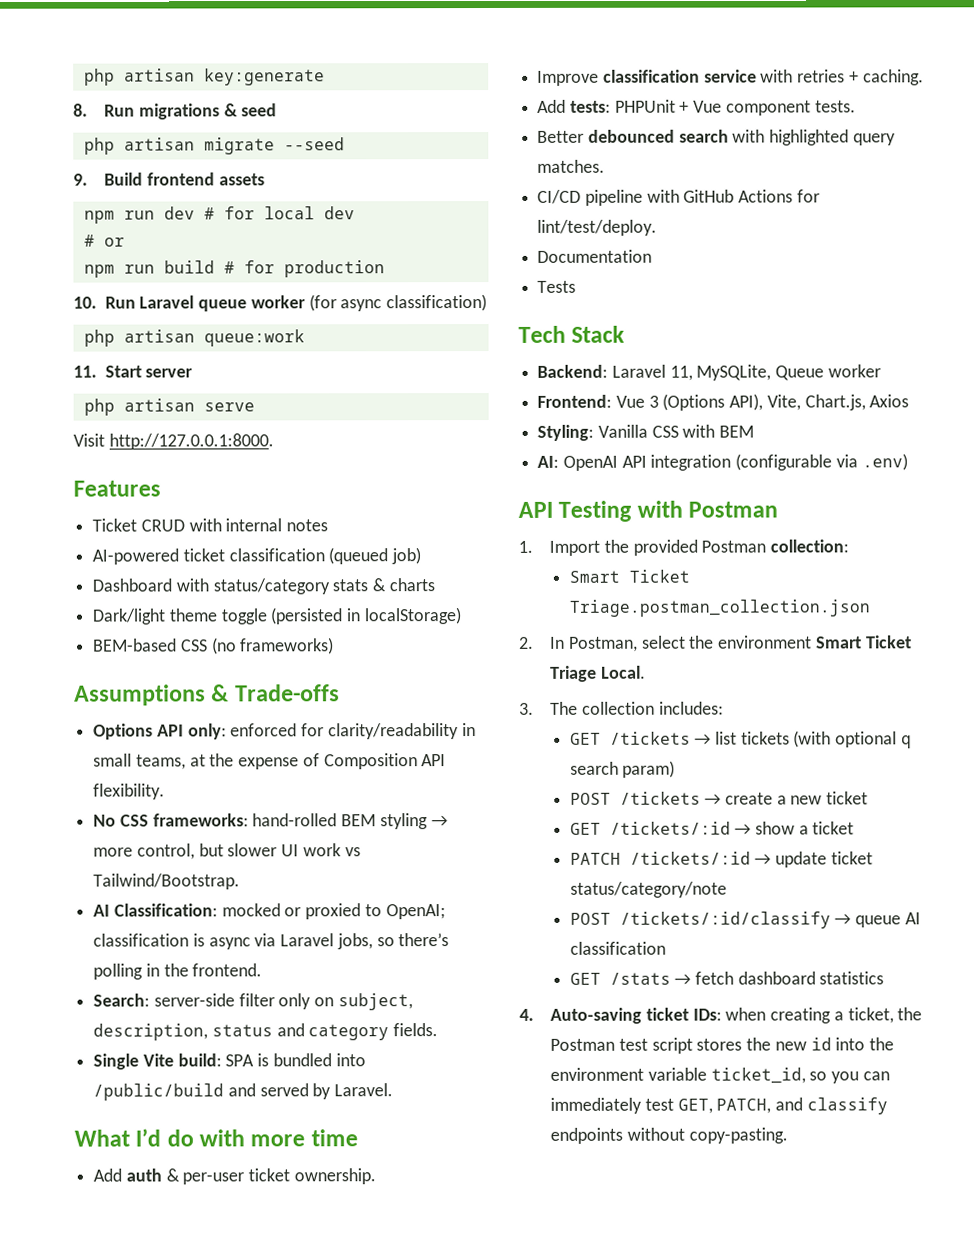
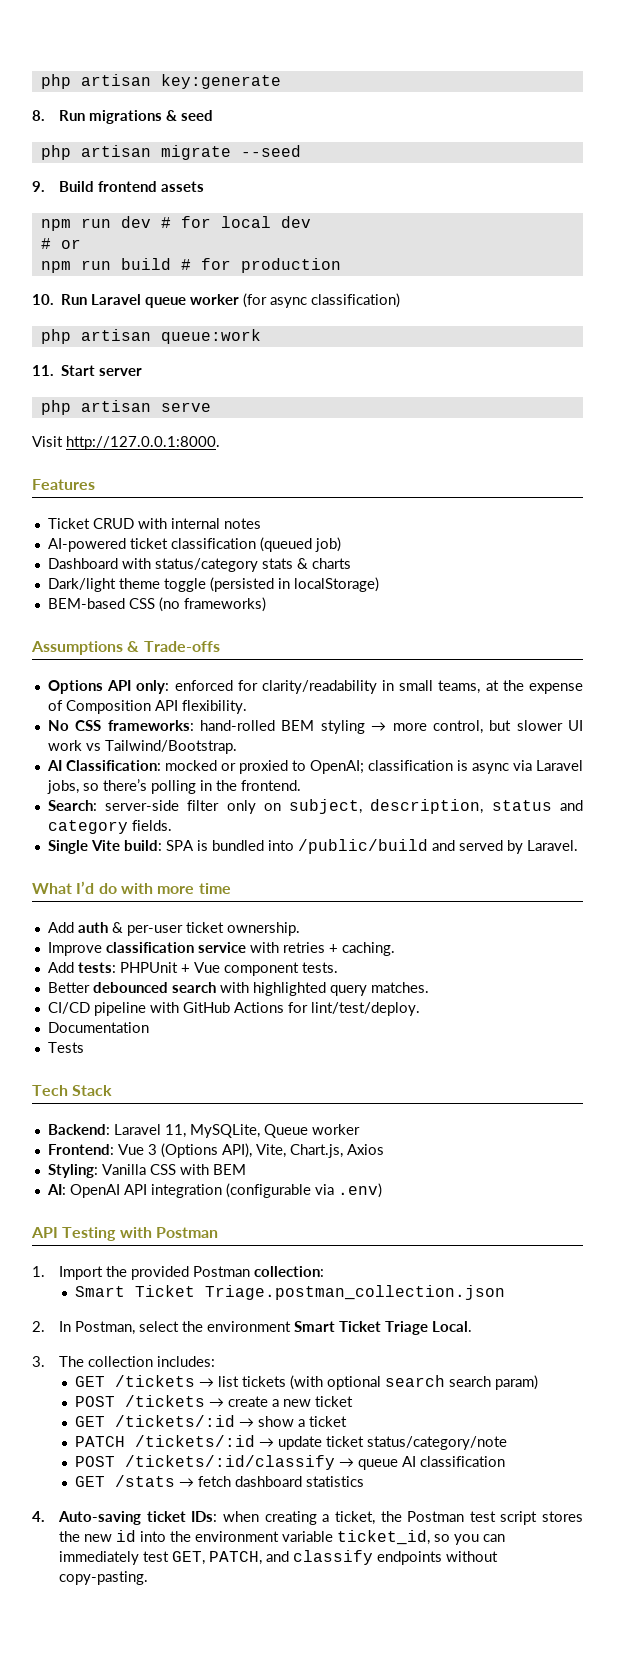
[900,735,912,749] q -> [385,1375,446,1387] search

